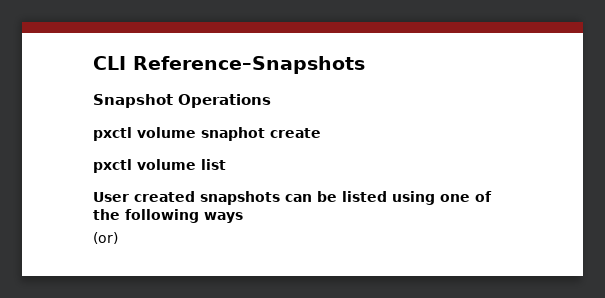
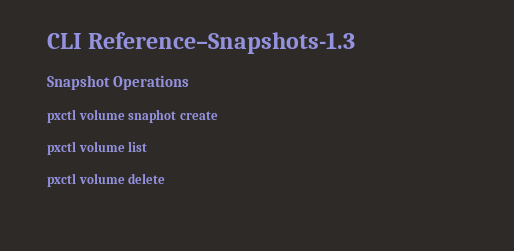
[133,56,365,74] Reference–Snapshots -> [88,32,356,54] Reference–Snapshots-1.3
[93,191,492,205] [93,209,243,223] [93,232,118,244] User created snapshots can be listed using one of the following ways // (or) -> [47,173,166,187] pxctl volume delete

